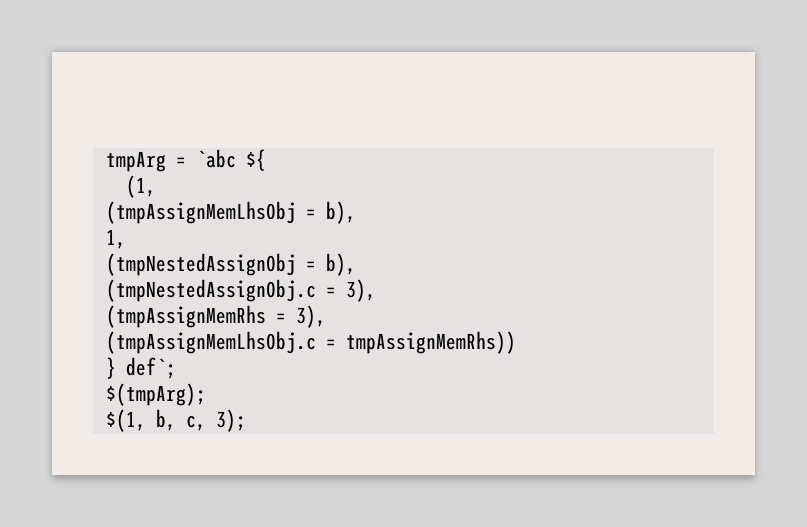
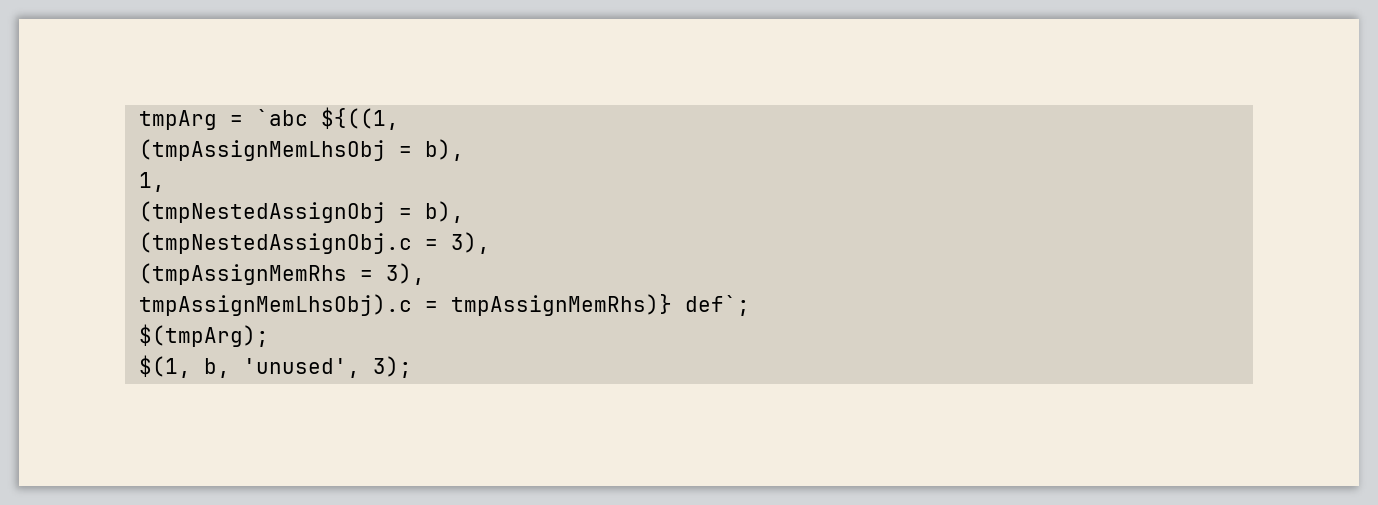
[246,149,267,171] [126,175,157,198] ${ // (1, -> [320,107,399,130] ${((1,
[106,331,517,354] [106,357,117,379] (tmpAssignMemLhsObj.c = tmpAssignMemRhs)) // } -> [138,294,672,316] tmpAssignMemLhsObj).c = tmpAssignMemRhs)}
[186,415,207,431] c, -> [242,358,360,378] 'unused',

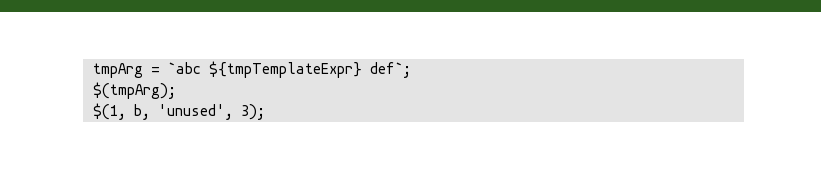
[320,107,399,130] [138,139,464,161] [138,172,165,192] [138,201,464,223] [138,232,490,254] [138,263,425,285] [138,294,672,316] ${((1, // (tmpAssignMemLhsObj = b), // 1, // (tmpNestedAssignObj = b), // (tmpNestedAssignObj.c = 3), // (tmpAssignMemRhs = 3), // tmpAssignMemLhsObj).c = tmpAssignMemRhs)} -> [208,61,362,78] ${tmpTemplateExpr}

